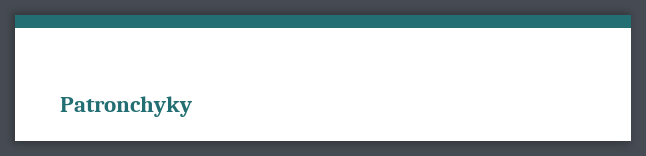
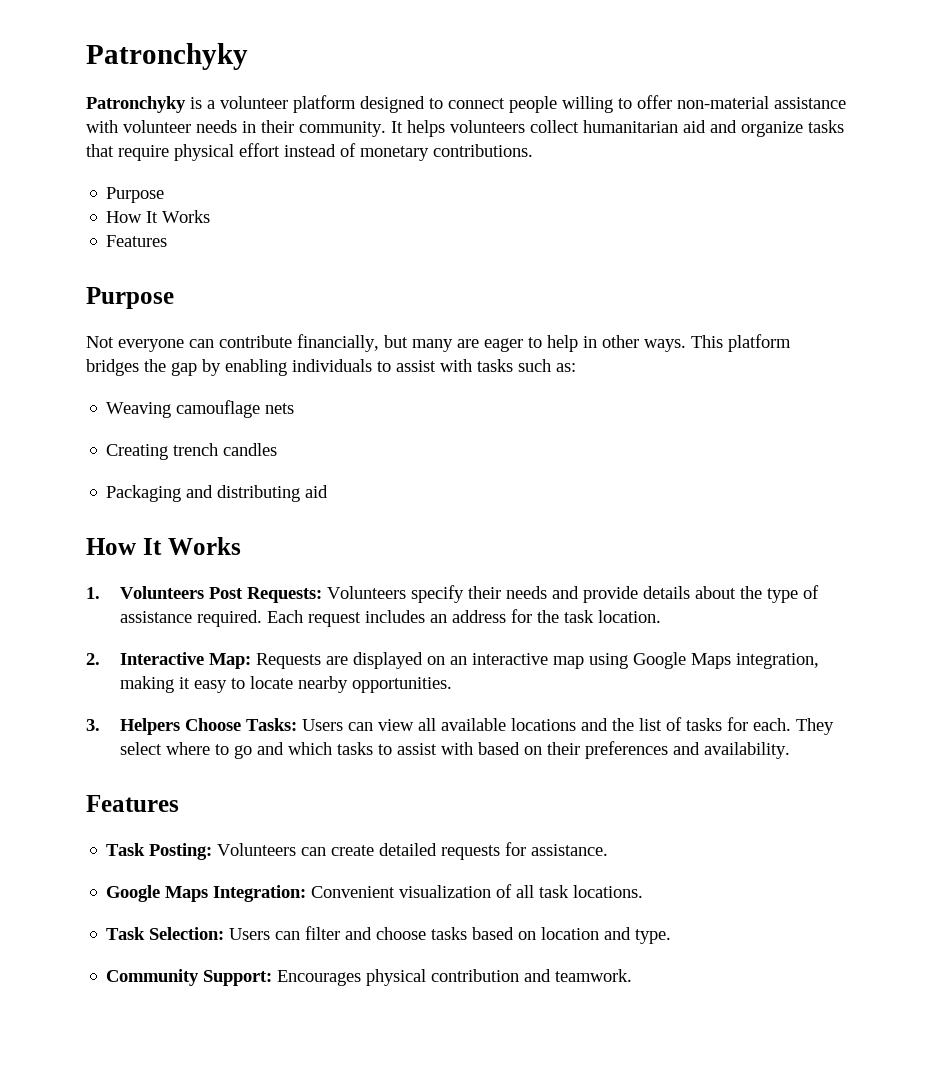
[60,96,192,117] Patronchyky -> [86,43,248,70] [86,95,846,113] [86,120,844,137] [86,143,533,161] [106,187,165,203] [106,210,211,223] [106,235,168,247] [86,287,174,309] [86,334,791,352] [86,359,576,376] [106,400,295,418] [106,443,278,460] [106,485,329,502] [86,537,241,555] [86,585,820,603] [120,609,662,627] [86,652,820,669] [120,676,453,693] [86,717,835,735] [120,741,791,759] [86,795,179,812] [106,842,609,860] [106,884,644,902] [106,926,672,944] [106,969,633,986] Patronchyky // Patronchyky is a volunteer platform designed to connect people willing to offer non-material assistance with volunteer needs in their community. It helps volunteers collect humanitarian aid and organize tasks that require physical effort instead of monetary contributions. // Purpose // How It Works // Features // Purpose // Not everyone can contribute financially, but many are eager to help in other ways. This platform bridges the gap by enabling individuals to assist with tasks such as: // Weaving camouflage nets // Creating trench candles // Packaging and distributing aid // How It Works // 1. Volunteers Post Requests: Volunteers specify their needs and provide details about the type of assistance required. Each request includes an address for the task location. // 2. Interactive Map: Requests are displayed on an interactive map using Google Maps integration, making it easy to locate nearby opportunities. // 3. Helpers Choose Tasks: Users can view all available locations and the list of tasks for each. They select where to go and which tasks to assist with based on their preferences and availability. // Features // Task Posting: Volunteers can create detailed requests for assistance. // Google Maps Integration: Convenient visualization of all task locations. // Task Selection: Users can filter and choose tasks based on location and type. // Community Support: Encourages physical contribution and teamwork.

